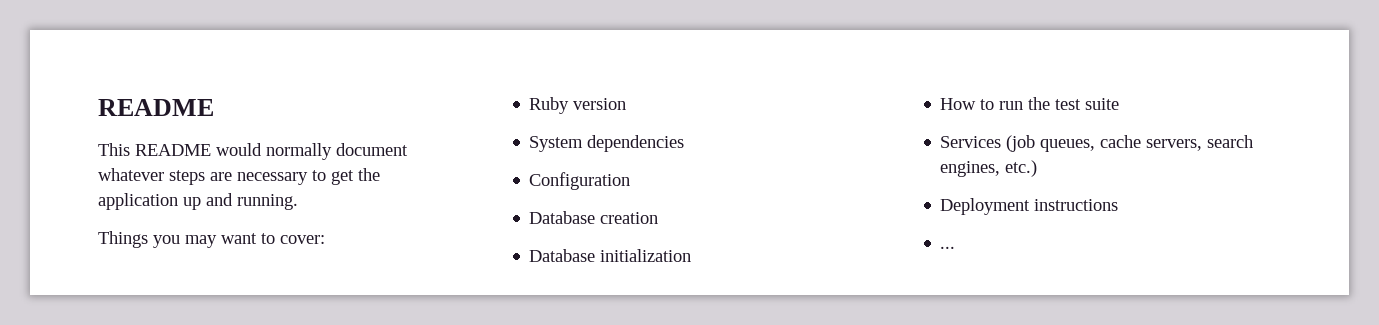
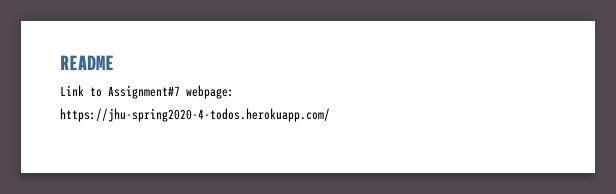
[98,143,408,160] [98,168,380,185] [98,193,298,210] [98,231,325,248] [529,97,627,114] [529,135,685,152] [529,172,631,190] [529,211,659,224] [529,249,692,262] [940,97,1120,110] [940,135,1254,152] [940,160,1038,177] [940,198,1119,215] [940,246,956,249] This README would normally document whatever steps are necessary to get the application up and running. // Things you may want to cover: // Ruby version // System dependencies // Configuration // Database creation // Database initialization // How to run the test suite // Services (job queues, cache servers, search engines, etc.) // Deployment instructions // ... -> [60,85,234,99] [60,108,330,122] Link to Assignment#7 webpage: // https://jhu-spring2020-4-todos.herokuapp.com/

